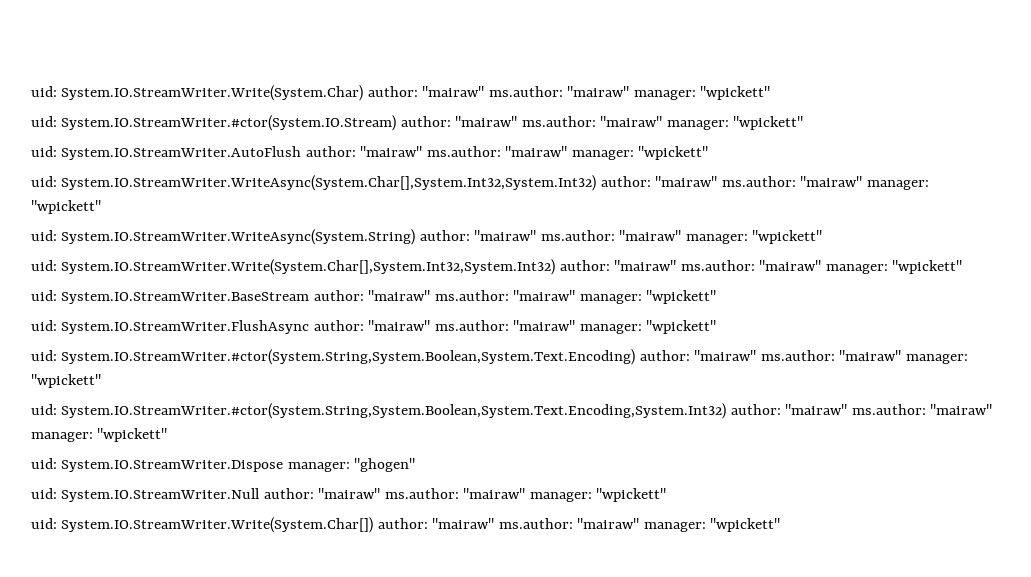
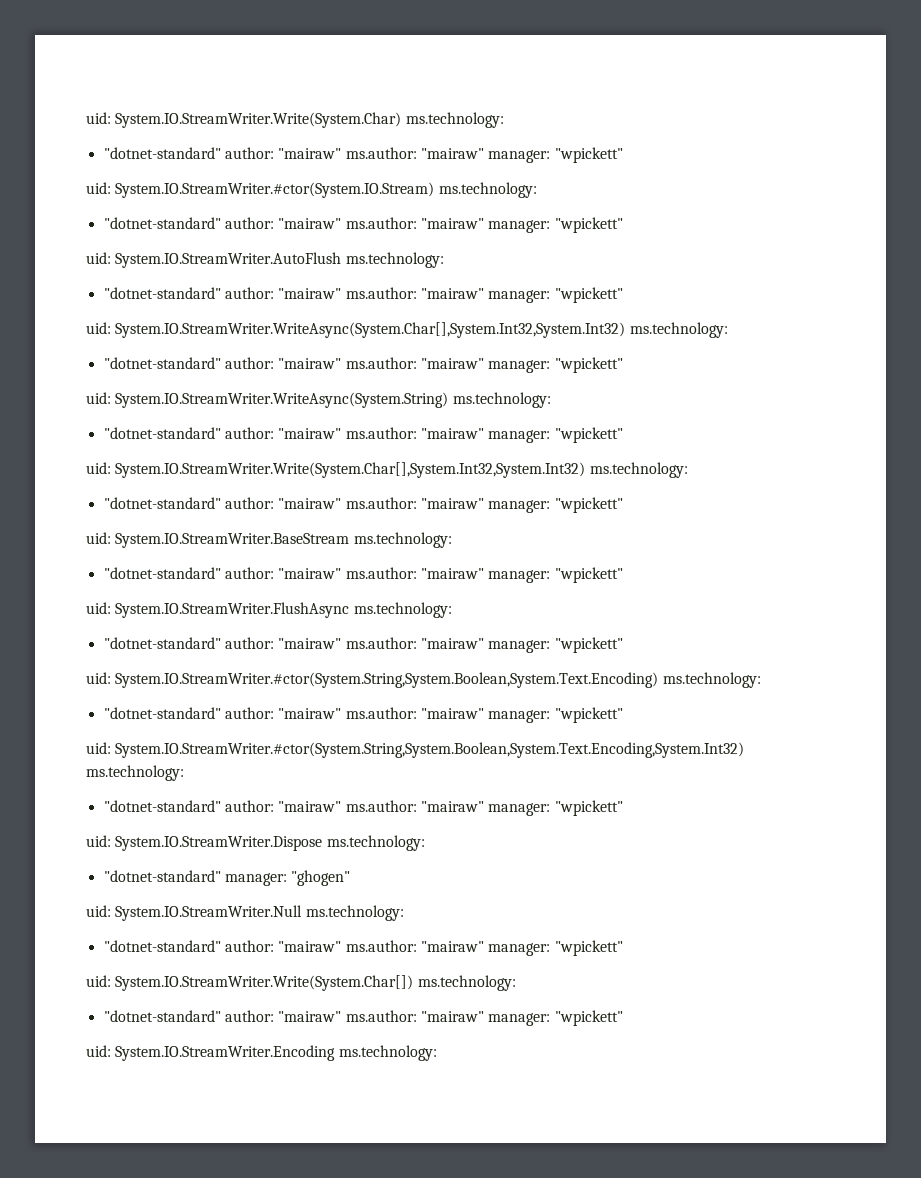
(364, 93) none -> [405,112,504,128] [103,147,221,159] ms.technology: // "dotnet-standard"
(397, 123) none -> [438,182,537,198] [103,217,221,229] ms.technology: // "dotnet-standard"
(302, 153) none -> [345,252,444,268] [103,287,221,299] ms.technology: // "dotnet-standard"
(597, 183) none -> [629,322,728,338] [103,357,221,369] ms.technology: // "dotnet-standard"
(416, 237) none -> [452,392,551,408] [103,427,221,439] ms.technology: // "dotnet-standard"
(556, 267) none -> [589,462,688,478] [103,497,221,509] ms.technology: // "dotnet-standard"
(310, 298) none -> [353,532,452,548] [103,567,221,579] ms.technology: // "dotnet-standard"
(310, 327) none -> [353,602,452,618] [103,637,221,649] ms.technology: // "dotnet-standard"
(636, 357) none -> [662,672,761,688] [103,707,221,719] ms.technology: // "dotnet-standard"
(727, 411) none -> [86,765,184,781] [103,800,221,812] ms.technology: // "dotnet-standard"
(284, 466) none -> [326,835,425,851] [103,870,221,882] ms.technology: // "dotnet-standard"
(261, 495) none -> [305,905,404,921] [103,940,221,952] ms.technology: // "dotnet-standard"
[377,518,781,532] author: "mairaw" ms.author: "mairaw" manager: "wpickett" -> [417,975,516,991] [103,1010,623,1026] [86,1045,437,1061] ms.technology: // "dotnet-standard" author: "mairaw" ms.author: "mairaw" manager: "wpickett" // uid: System.IO.StreamWriter.Encoding ms.technology:

